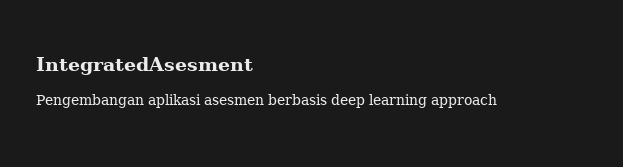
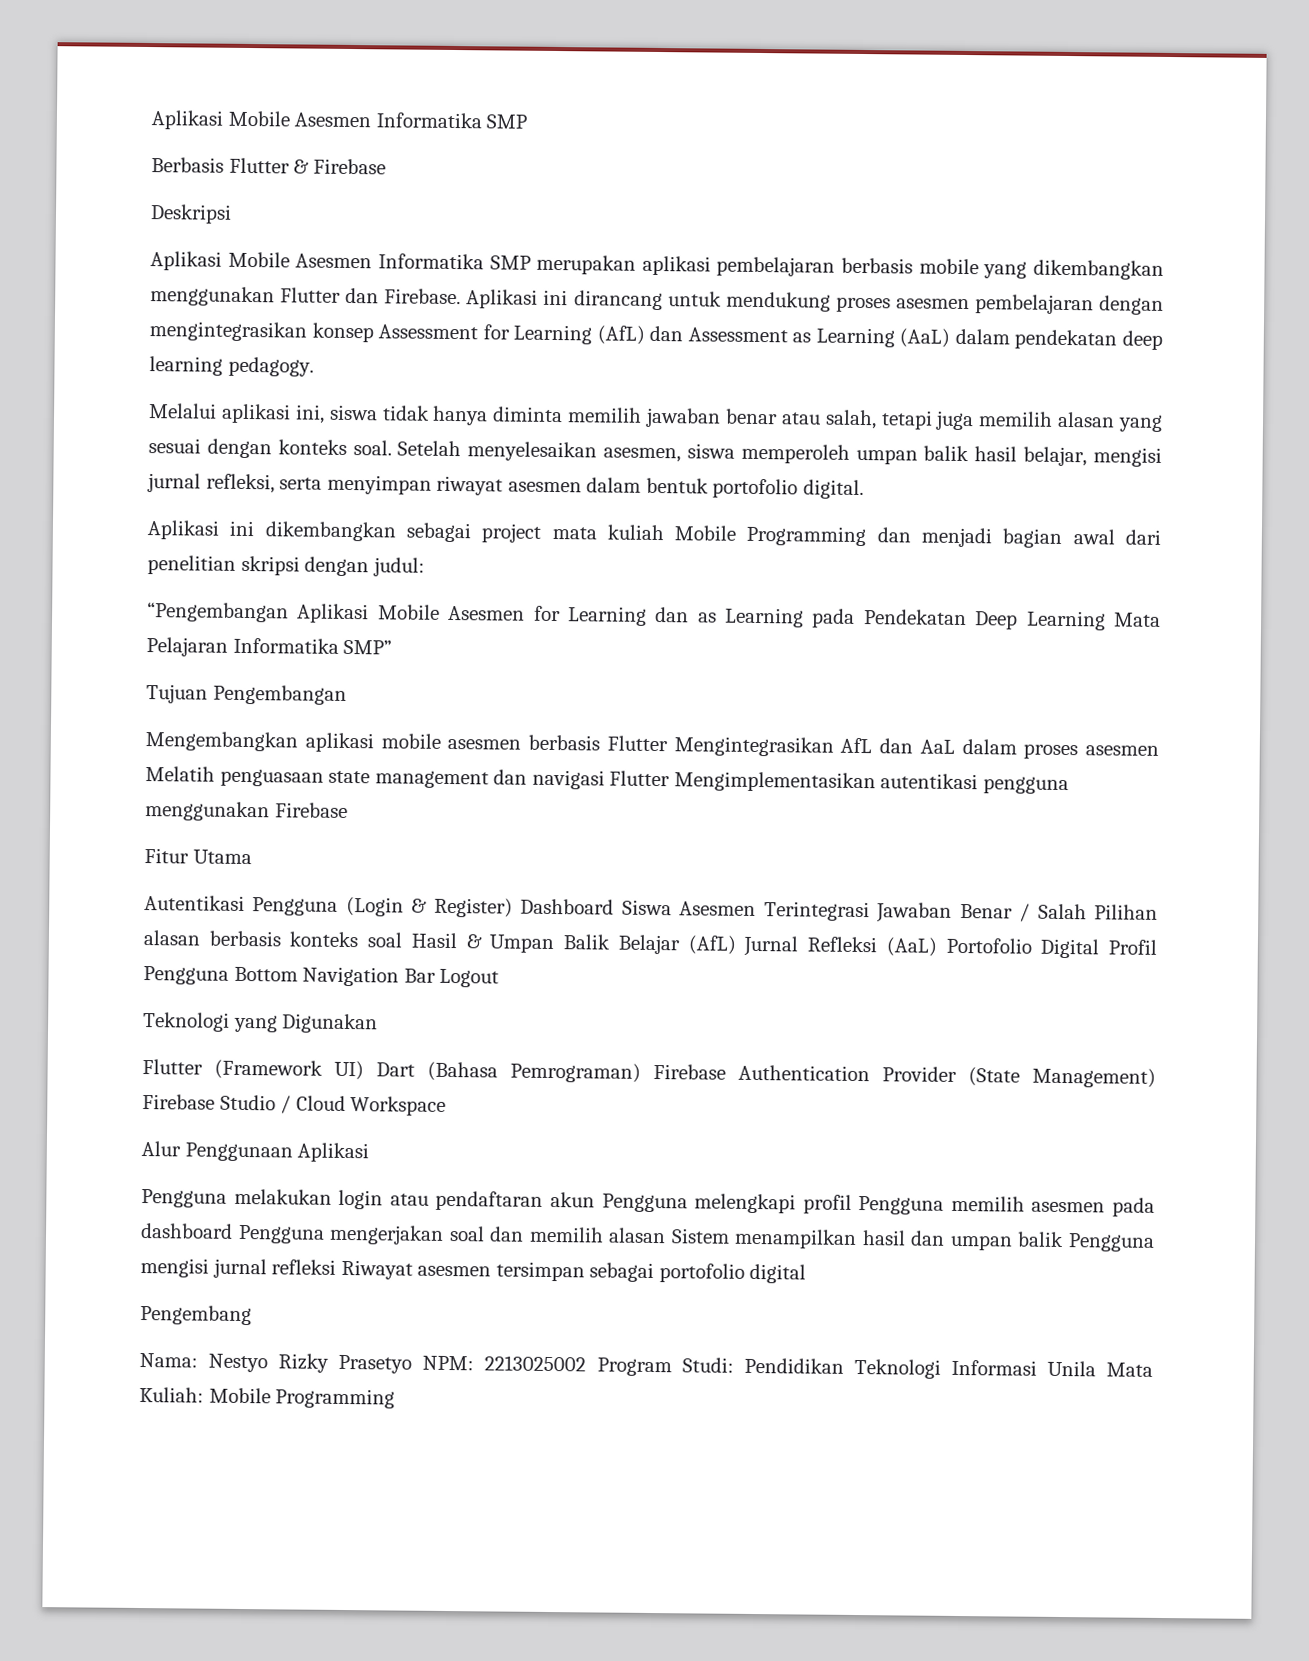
[36,57,253,75] [36,94,497,108] IntegratedAsesment // Pengembangan aplikasi asesmen berbasis deep learning approach -> [151,110,528,130] [151,157,386,175] [150,204,232,224] [150,251,1164,280] [150,286,1164,315] [149,321,1163,350] [149,356,314,377] [149,403,1163,432] [148,438,1162,467] [147,473,864,500] [147,520,1161,548] [147,555,425,577] [147,602,1161,631] [146,637,393,657] [146,684,347,705] [145,731,1159,760] [145,766,1069,795] [145,801,348,822] [144,848,252,865] [144,895,1158,923] [143,930,1158,959] [143,966,500,988] [143,1012,379,1034] [142,1059,1156,1088] [142,1094,447,1116] [141,1141,370,1163] [141,1188,1156,1217] [140,1223,1155,1252] [140,1257,807,1284] [140,1304,252,1326] [139,1352,1154,1379] [139,1386,396,1409] Aplikasi Mobile Asesmen Informatika SMP // Berbasis Flutter & Firebase // Deskripsi // Aplikasi Mobile Asesmen Informatika SMP merupakan aplikasi pembelajaran berbasis mobile yang dikembangkan menggunakan Flutter dan Firebase. Aplikasi ini dirancang untuk mendukung proses asesmen pembelajaran dengan mengintegrasikan konsep Assessment for Learning (AfL) dan Assessment as Learning (AaL) dalam pendekatan deep learning pedagogy. // Melalui aplikasi ini, siswa tidak hanya diminta memilih jawaban benar atau salah, tetapi juga memilih alasan yang sesuai dengan konteks soal. Setelah menyelesaikan asesmen, siswa memperoleh umpan balik hasil belajar, mengisi jurnal refleksi, serta menyimpan riwayat asesmen dalam bentuk portofolio digital. // Aplikasi ini dikembangkan sebagai project mata kuliah Mobile Programming dan menjadi bagian awal dari penelitian skripsi dengan judul: // “Pengembangan Aplikasi Mobile Asesmen for Learning dan as Learning pada Pendekatan Deep Learning Mata Pelajaran Informatika SMP” // Tujuan Pengembangan // Mengembangkan aplikasi mobile asesmen berbasis Flutter Mengintegrasikan AfL dan AaL dalam proses asesmen Melatih penguasaan state management dan navigasi Flutter Mengimplementasikan autentikasi pengguna menggunakan Firebase // Fitur Utama // Autentikasi Pengguna (Login & Register) Dashboard Siswa Asesmen Terintegrasi Jawaban Benar / Salah Pilihan alasan berbasis konteks soal Hasil & Umpan Balik Belajar (AfL) Jurnal Refleksi (AaL) Portofolio Digital Profil Pengguna Bottom Navigation Bar Logout // Teknologi yang Digunakan // Flutter (Framework UI) Dart (Bahasa Pemrograman) Firebase Authentication Provider (State Management) Firebase Studio / Cloud Workspace // Alur Penggunaan Aplikasi // Pengguna melakukan login atau pendaftaran akun Pengguna melengkapi profil Pengguna memilih asesmen pada dashboard Pengguna mengerjakan soal dan memilih alasan Sistem menampilkan hasil dan umpan balik Pengguna mengisi jurnal refleksi Riwayat asesmen tersimpan sebagai portofolio digital // Pengembang // Nama: Nestyo Rizky Prasetyo NPM: 2213025002 Program Studi: Pendidikan Teknologi Informasi Unila Mata Kuliah: Mobile Programming

